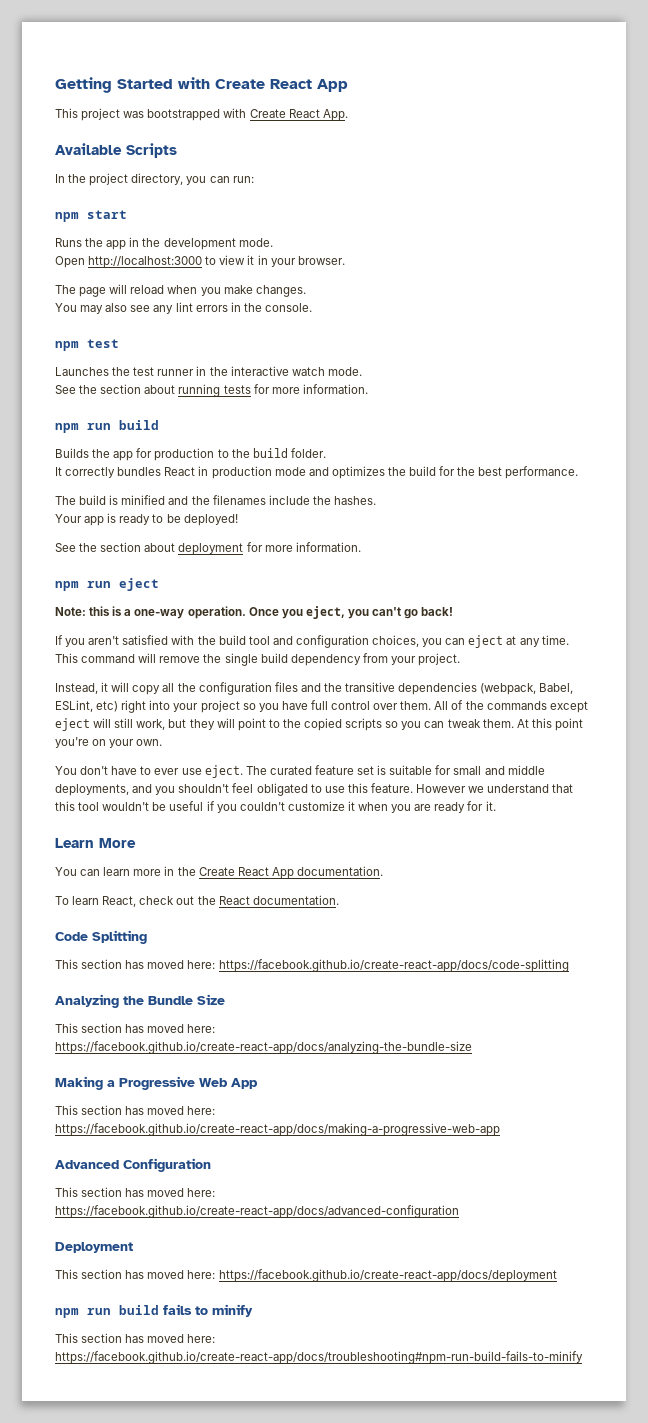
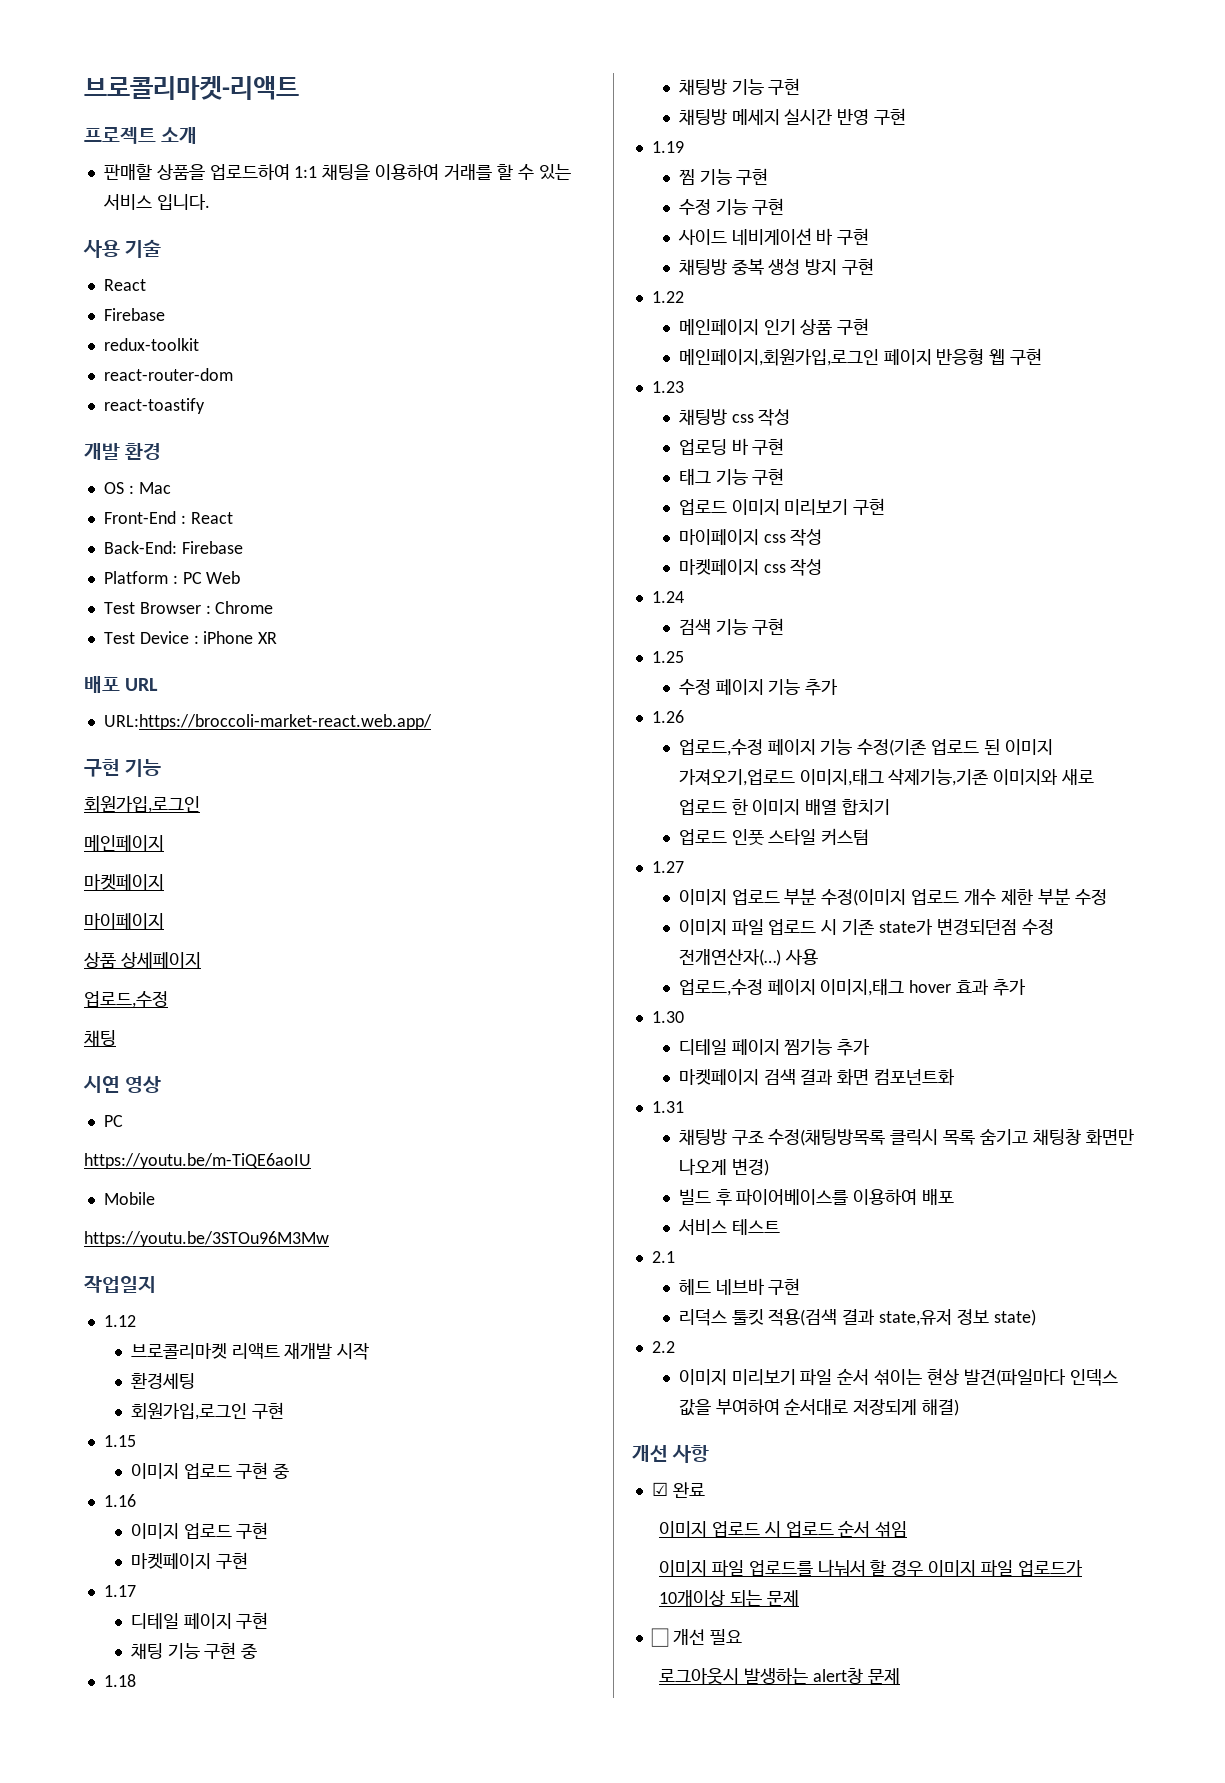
[55,77,348,93] [55,108,348,121] [55,143,177,158] [55,173,254,186] [55,210,127,222] [55,237,273,250] [55,255,345,268] [55,284,306,297] [55,302,312,314] [55,339,119,351] [55,366,362,376] [55,384,368,397] [55,420,159,433] [55,448,326,461] [55,466,579,479] [55,495,376,505] [55,513,238,526] [55,542,361,555] [55,578,159,591] [55,606,454,619] [55,635,569,648] [55,653,461,666] [55,682,574,695] [55,700,588,713] [55,718,583,731] [55,737,163,748] [55,765,545,778] [55,783,574,796] [55,801,496,813] [55,838,136,848] [55,866,383,879] [55,895,339,907] [55,930,147,944] [55,959,569,972] [55,994,225,1008] [55,1023,216,1033] [55,1041,472,1054] [55,1076,258,1090] [55,1105,216,1115] [55,1123,500,1136] [55,1158,211,1172] [55,1187,216,1197] [55,1205,459,1218] [55,1242,133,1253] [55,1269,557,1282] [55,1304,253,1318] [55,1333,216,1343] [55,1351,583,1364] Getting Started with Create React App // This project was bootstrapped with Create React App. // Available Scripts // In the project directory, you can run: // npm start // Runs the app in the development mode. // Open http://localhost:3000 to view it in your browser. // The page will reload when you make changes. // You may also see any lint errors in the console. // npm test // Launches the test runner in the interactive watch mode. // See the section about running tests for more information. // npm run build // Builds the app for production to the build folder. // It correctly bundles React in production mode and optimizes the build for the best performance. // The build is minified and the filenames include the hashes. // Your app is ready to be deployed! // See the section about deployment for more information. // npm run eject // Note: this is a one-way operation. Once you eject, you can't go back! // If you aren't satisfied with the build tool and configuration choices, you can eject at any time. This command will remove the single build dependency from your project. // Instead, it will copy all the configuration files and the transitive dependencies (webpack, Babel, ESLint, etc) right into your project so you have full control over them. All of the commands except eject will still work, but they will point to the copied scripts so you can tweak them. At this point you're on your own. // You don't have to ever use eject. The curated feature set is suitable for small and middle deployments, and you shouldn't feel obligated to use this feature. However we understand that this tool wouldn't be useful if you couldn't customize it when you are ready for it. // Learn More // You can learn more in the Create React App documentation. // To learn React, check out the React documentation. // Code Splitting // This section has moved here: https://facebook.github.io/create-react-app/docs/code-splitting // Analyzing the Bundle Size // This section has moved here: https://facebook.github.io/create-react-app/docs/analyzing-the-bundle-size // Making a Progressive Web App // This section has moved here: https://facebook.github.io/create-react-app/docs/making-a-progressive-web-app // Advanced Configuration // This section has moved here: https://facebook.github.io/create-react-app/docs/advanced-configuration // Deployment // This section has moved here: https://facebook.github.io/create-react-app/docs/deployment // npm run build fails to minify // This section has moved here: https://facebook.github.io/create-react-app/docs/troubleshooting#npm-run-build-fails-to-minify -> [84,76,299,100] [84,127,198,144] [103,164,571,180] [102,194,210,210] [83,239,162,258] [103,279,146,291] [103,308,165,321] [103,338,199,351] [103,368,233,381] [103,398,205,414] [84,443,162,460] [103,482,171,494] [103,511,233,524] [103,541,243,554] [103,571,241,584] [103,601,274,614] [103,631,278,644] [84,676,159,693] [103,714,432,730] [84,759,162,777] [84,796,200,813] [84,835,164,851] [84,874,164,890] [84,913,164,929] [84,952,201,968] [84,991,168,1008] [84,1030,116,1046] [83,1076,162,1093] [103,1115,123,1127] [84,1153,311,1169] [103,1192,155,1205] [84,1231,329,1247] [84,1275,156,1293] [103,1315,136,1327] [130,1342,370,1360] [130,1372,195,1389] [130,1402,284,1420] [103,1435,136,1447] [130,1462,290,1479] [103,1494,136,1507] [130,1522,269,1539] [130,1552,248,1569] [103,1585,136,1597] [130,1612,269,1629] [130,1642,258,1659] [103,1674,136,1687] [678,78,801,95] [678,108,907,125] [651,141,684,153] [678,168,769,185] [678,198,785,215] [677,228,870,245] [678,258,875,275] [651,291,684,303] [678,318,870,335] [678,348,1043,366] [651,381,684,393] [678,408,791,426] [678,438,785,455] [678,468,785,485] [678,498,886,515] [678,528,823,546] [678,558,823,576] [651,591,684,603] [678,618,785,635] [651,651,684,663] [678,679,839,696] [651,710,684,723] [678,739,1053,756] [678,768,1095,786] [678,799,891,815] [678,828,870,845] [651,861,684,873] [678,888,1107,906] [678,918,1054,936] [678,949,818,966] [678,978,1027,996] [651,1011,684,1023] [678,1039,871,1056] [678,1068,956,1086] [651,1101,684,1113] [678,1128,1134,1146] [678,1158,769,1176] [678,1189,955,1206] [677,1219,780,1235] [651,1251,675,1263] [678,1278,801,1295] [678,1309,1036,1326] [651,1341,675,1353] [678,1368,1118,1386] [678,1398,960,1416] [632,1445,710,1463] [651,1482,705,1498] [658,1520,908,1537] [658,1559,1083,1577] [658,1590,799,1606] [650,1628,742,1647] [658,1668,900,1685] 브로콜리마켓-리액트 // 프로젝트 소개 // 판매할 상품을 업로드하여 1:1 채팅을 이용하여 거래를 할 수 있는 서비스 입니다. // 사용 기술 // React // Firebase // redux-toolkit // react-router-dom // react-toastify // 개발 환경 // OS : Mac // Front-End : React // Back-End: Firebase // Platform : PC Web // Test Browser : Chrome // Test Device : iPhone XR // 배포 URL // URL:https://broccoli-market-react.web.app/ // 구현 기능 // 회원가입,로그인 // 메인페이지 // 마켓페이지 // 마이페이지 // 상품 상세페이지 // 업로드,수정 // 채팅 // 시연 영상 // PC // https://youtu.be/m-TiQE6aoIU // Mobile // https://youtu.be/3STOu96M3Mw // 작업일지 // 1.12 // 브로콜리마켓 리액트 재개발 시작 // 환경세팅 // 회원가입,로그인 구현 // 1.15 // 이미지 업로드 구현 중 // 1.16 // 이미지 업로드 구현 // 마켓페이지 구현 // 1.17 // 디테일 페이지 구현 // 채팅 기능 구현 중 // 1.18 // 채팅방 기능 구현 // 채팅방 메세지 실시간 반영 구현 // 1.19 // 찜 기능 구현 // 수정 기능 구현 // 사이드 네비게이션 바 구현 // 채팅방 중복 생성 방지 구현 // 1.22 // 메인페이지 인기 상품 구현 // 메인페이지,회원가입,로그인 페이지 반응형 웹 구현 // 1.23 // 채팅방 css 작성 // 업로딩 바 구현 // 태그 기능 구현 // 업로드 이미지 미리보기 구현 // 마이페이지 css 작성 // 마켓페이지 css 작성 // 1.24 // 검색 기능 구현 // 1.25 // 수정 페이지 기능 추가 // 1.26 // 업로드,수정 페이지 기능 수정(기존 업로드 된 이미지 가져오기,업로드 이미지,태그 삭제기능,기존 이미지와 새로 업로드 한 이미지 배열 합치기 // 업로드 인풋 스타일 커스텀 // 1.27 // 이미지 업로드 부분 수정(이미지 업로드 개수 제한 부분 수정 // 이미지 파일 업로드 시 기존 state가 변경되던점 수정 전개연산자(…) 사용 // 업로드,수정 페이지 이미지,태그 hover 효과 추가 // 1.30 // 디테일 페이지 찜기능 추가 // 마켓페이지 검색 결과 화면 컴포넌트화 // 1.31 // 채팅방 구조 수정(채팅방목록 클릭시 목록 숨기고 채팅창 화면만 나오게 변경) // 빌드 후 파이어베이스를 이용하여 배포 // 서비스 테스트 // 2.1 // 헤드 네브바 구현 // 리덕스 툴킷 적용(검색 결과 state,유저 정보 state) // 2.2 // 이미지 미리보기 파일 순서 섞이는 현상 발견(파일마다 인덱스 값을 부여하여 순서대로 저장되게 해결) // 개선 사항 // ☑ 완료 // 이미지 업로드 시 업로드 순서 섞임 // 이미지 파일 업로드를 나눠서 할 경우 이미지 파일 업로드가 10개이상 되는 문제 // ☐ 개선 필요 // 로그아웃시 발생하는 alert창 문제

